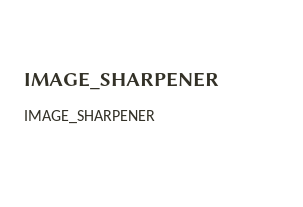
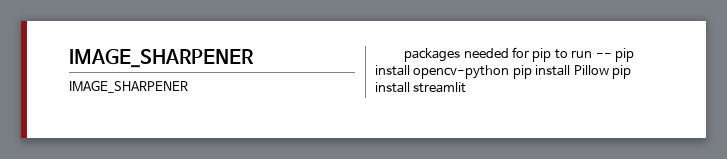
(155, 117) none -> [404,47,634,62] [375,65,631,79] [375,82,467,93] // packages needed for pip to run -- pip install opencv-python pip install Pillow pip install streamlit

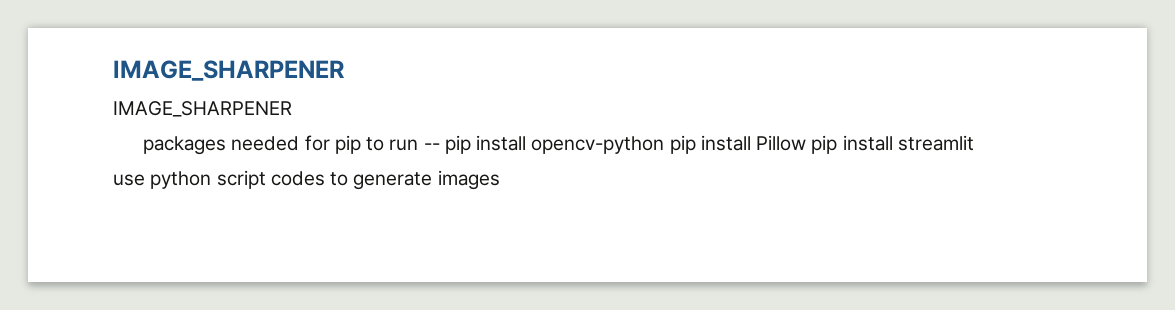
(467, 87) none -> [113,170,500,190] // use python script codes to generate images

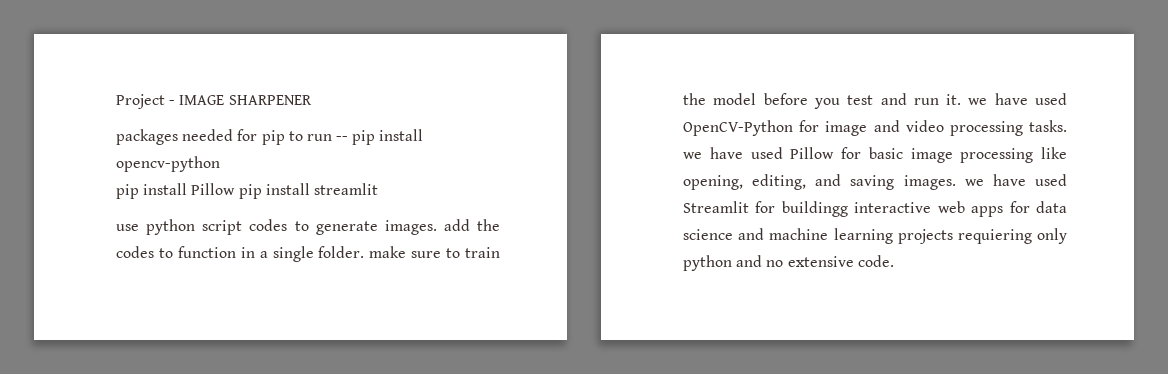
[113,60,345,81] [113,101,292,117] IMAGE_SHARPENER // IMAGE_SHARPENER -> [116,94,312,109] Project - IMAGE SHARPENER
(665, 145) none -> (220, 164) //
[437,170,500,190] images -> [384,219,500,235] [116,246,500,262] [683,93,1067,109] [683,120,1067,136] [683,147,1067,163] [683,174,1067,190] [683,201,1067,217] [683,228,1067,244] [683,255,894,271] images. add the codes to function in a single folder. make sure to train the model before you test and run it. we have used OpenCV-Python for image and video processing tasks. we have used Pillow for basic image processing like opening, editing, and saving images. we have used Streamlit for buildingg interactive web apps for data science and machine learning projects requiering only python and no extensive code.

